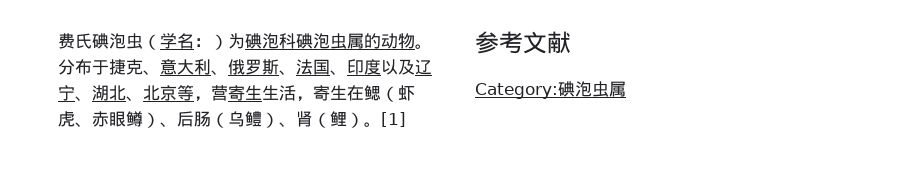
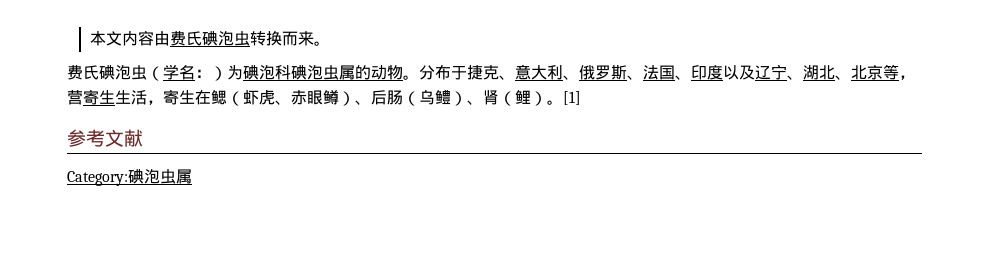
(58, 41) none -> [89,30,330,46] 本文内容由费氏碘泡虫转换而来。 //

